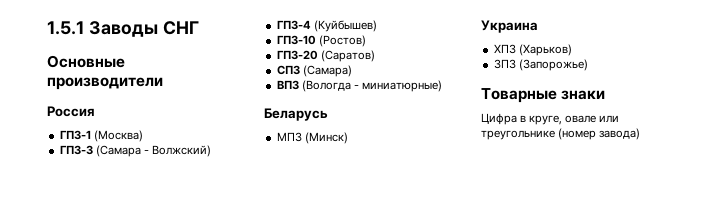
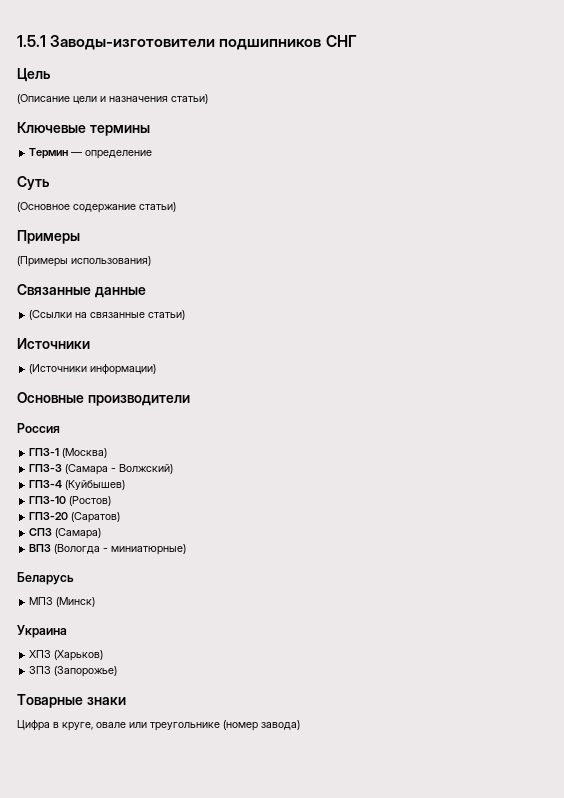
[88,21,158,37] Заводы -> [50,35,322,50] Заводы-изготовители подшипников
(199, 28) none -> [17,68,51,82] [17,94,208,104] [17,122,150,136] [29,148,153,159] [17,176,50,190] [17,202,176,213] [17,230,80,244] [17,256,151,267] [17,284,146,298] [29,310,186,320] [17,338,90,349] [29,364,157,375] // Цель // (Описание цели и назначения статьи) // Ключевые термины // Термин — определение // Суть // (Основное содержание статьи) // Примеры // (Примеры использования) // Связанные данные // (Ссылки на связанные статьи) // Источники // (Источники информации)

